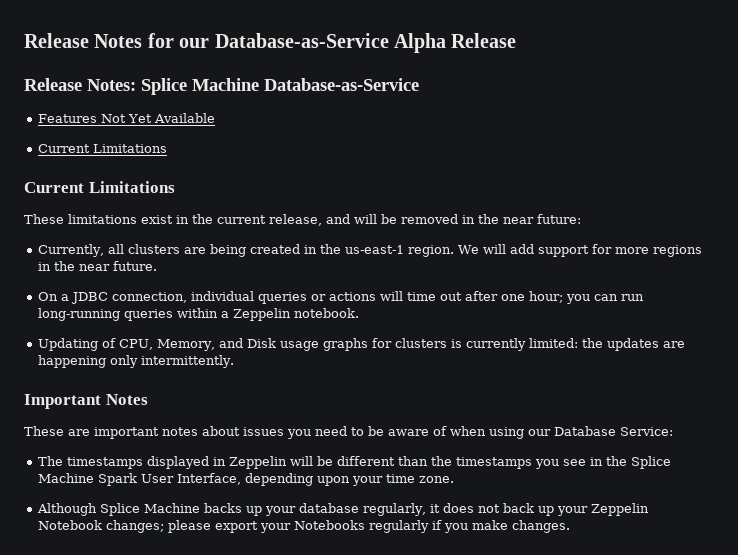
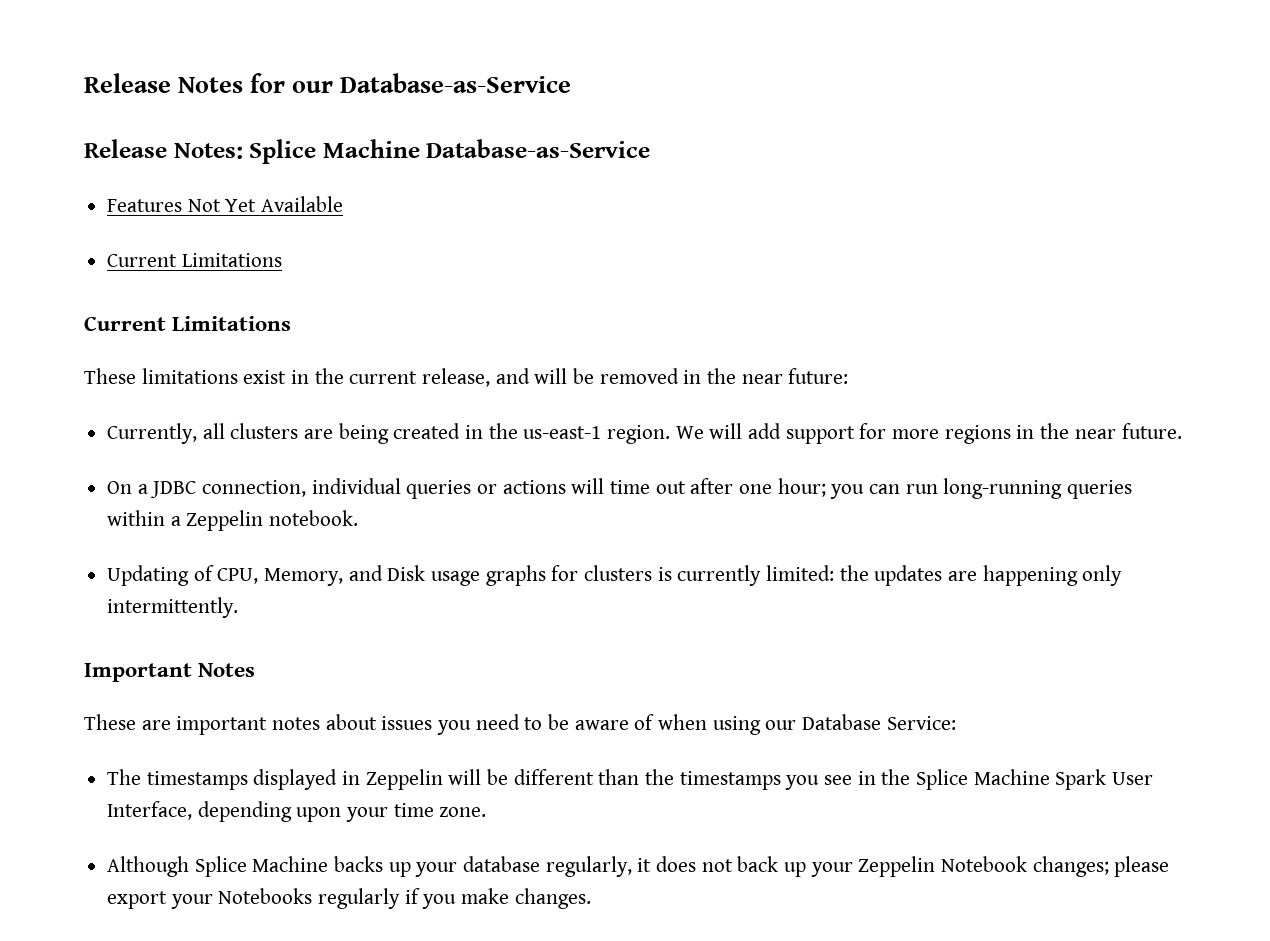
[394,33,517,53] Alpha Release -> (571, 83) none

